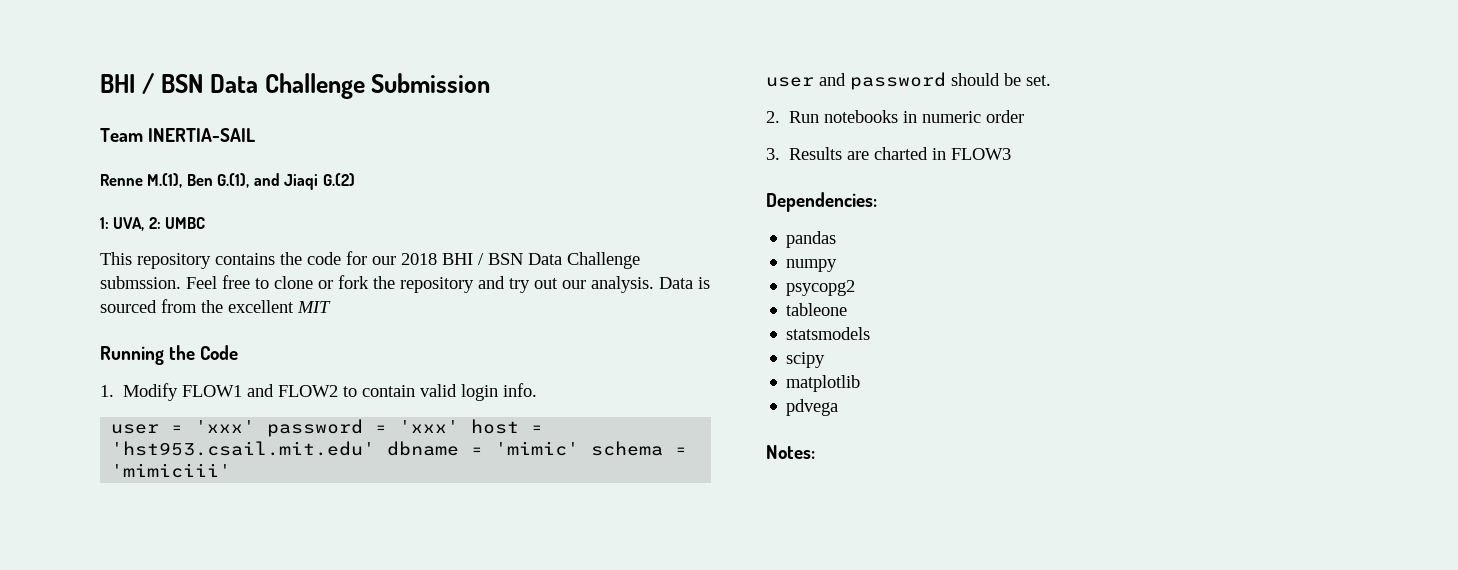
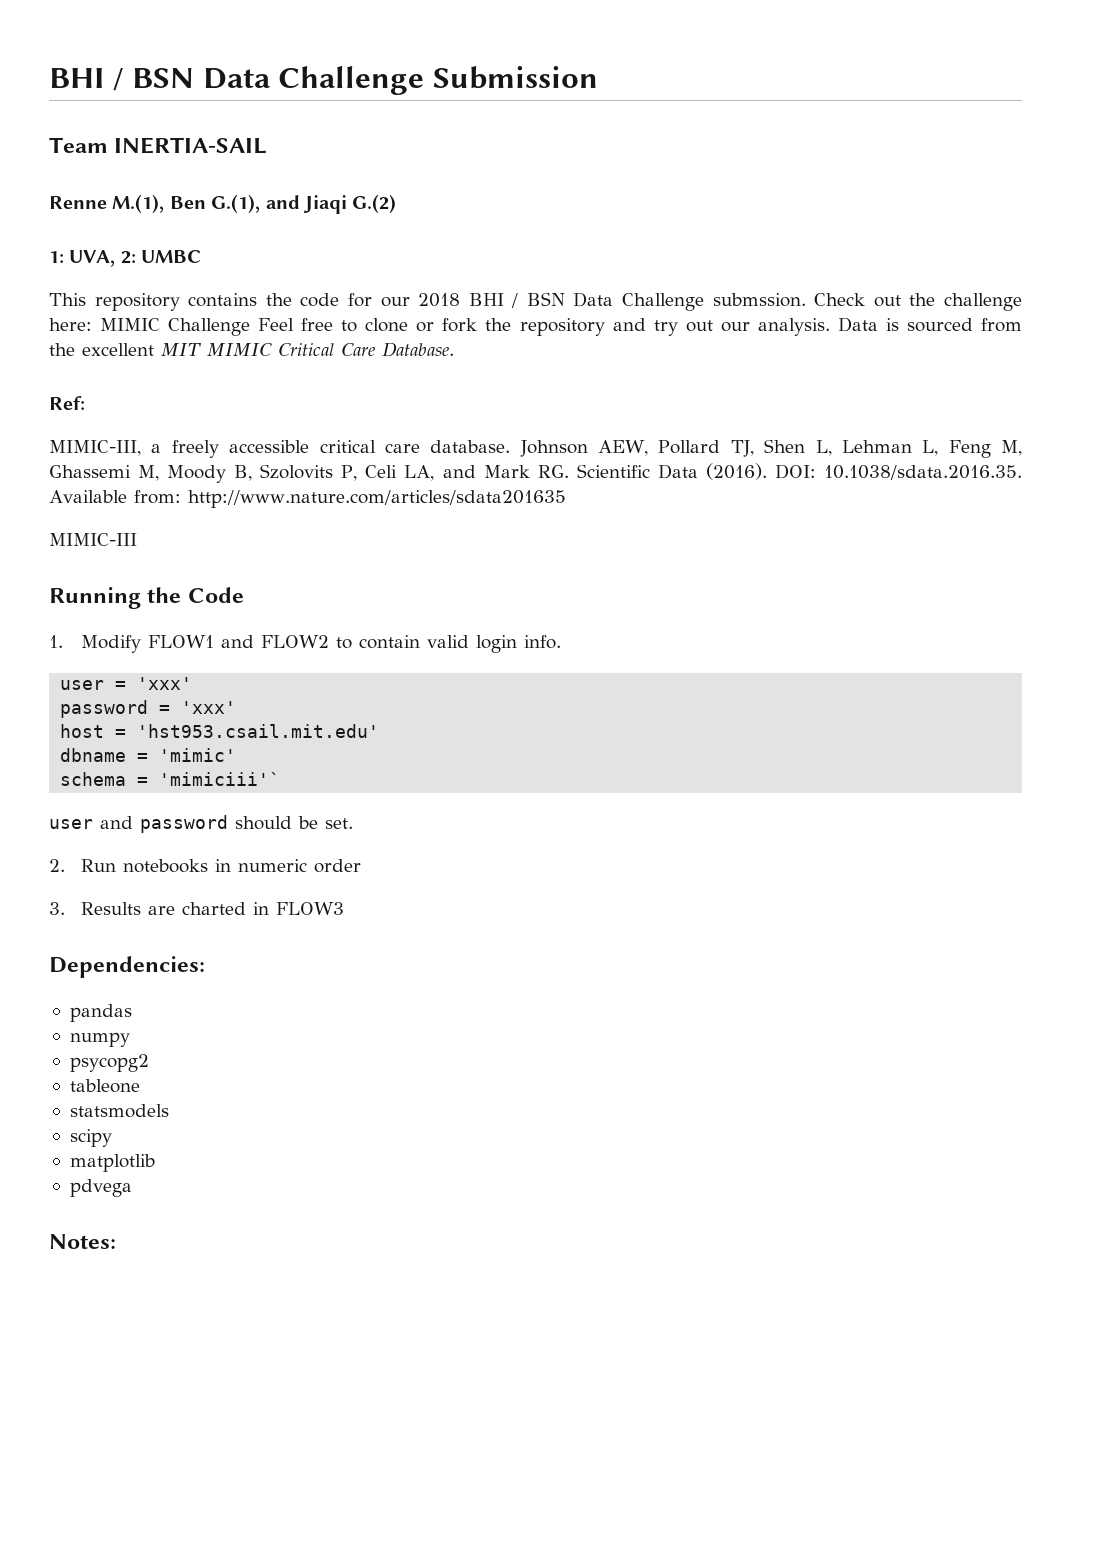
(181, 282) none -> [814,293,1023,311] [49,318,251,336] Check out the challenge here: MIMIC Challenge
(331, 307) none -> [207,342,454,357] [49,396,85,410] [49,439,1022,458] [49,463,1023,483] [49,490,566,508] [49,533,137,546] MIMIC Critical Care Database. // Ref: // MIMIC-III, a freely accessible critical care database. Johnson AEW, Pollard TJ, Shen L, Lehman L, Feng M, Ghassemi M, Moody B, Szolovits P, Celi LA, and Mark RG. Scientific Data (2016). DOI: 10.1038/sdata.2016.35. Available from: http://www.nature.com/articles/sdata201635 // MIMIC-III
(256, 426) none -> (193, 683) //
(460, 426) none -> (237, 707) //
(376, 448) none -> (380, 731) //
(580, 448) none -> (237, 755) //
[111,463,232,478] 'mimiciii' -> [159,772,281,786] 'mimiciii'`

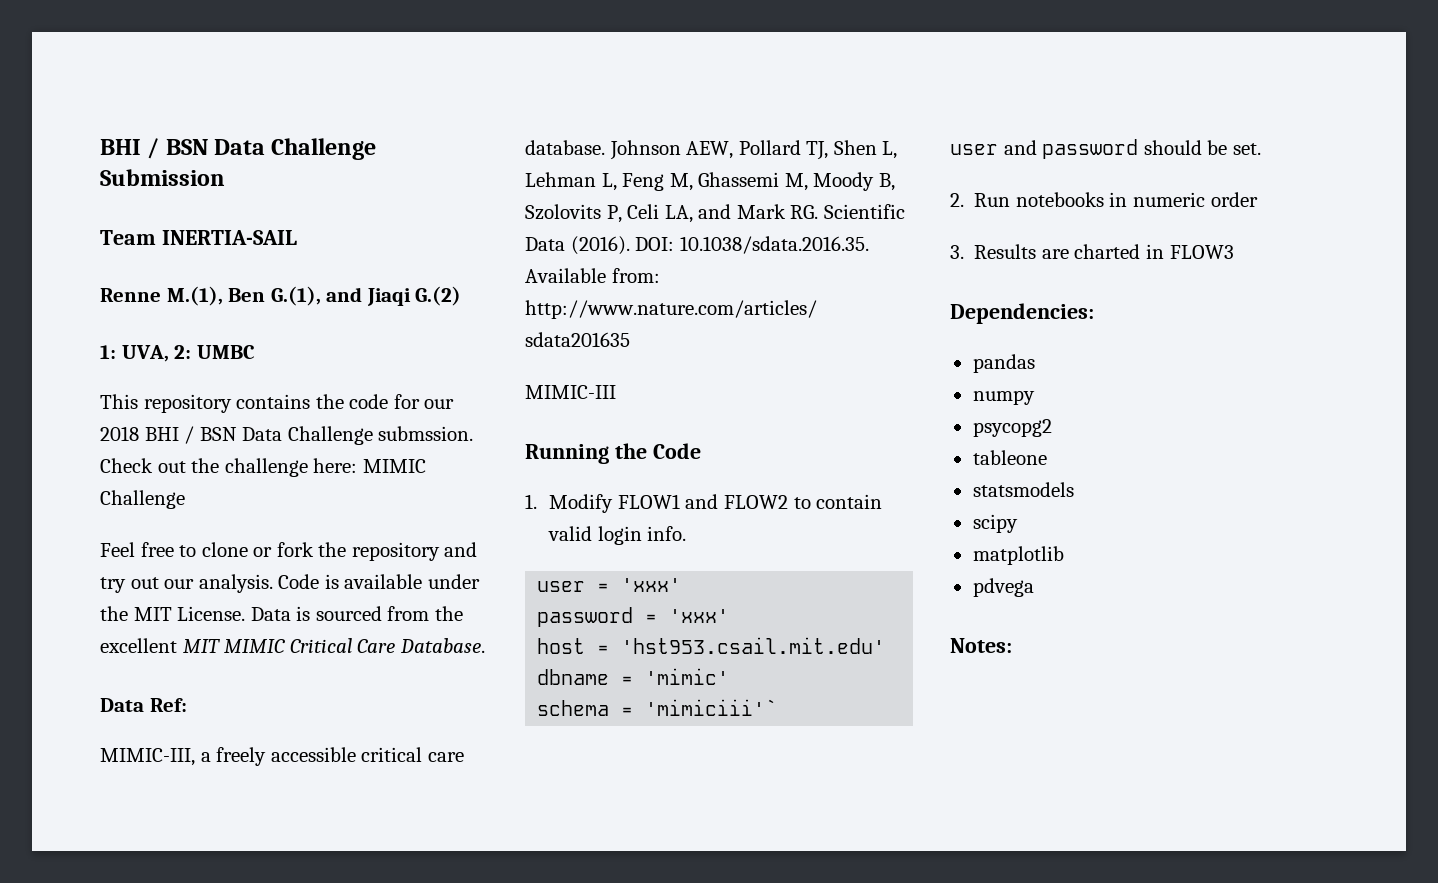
(251, 327) none -> (185, 499) //
(830, 327) none -> [278,574,480,589] [100,606,246,621] Code is available under the MIT License.
(454, 349) none -> [100,698,144,712] Data

